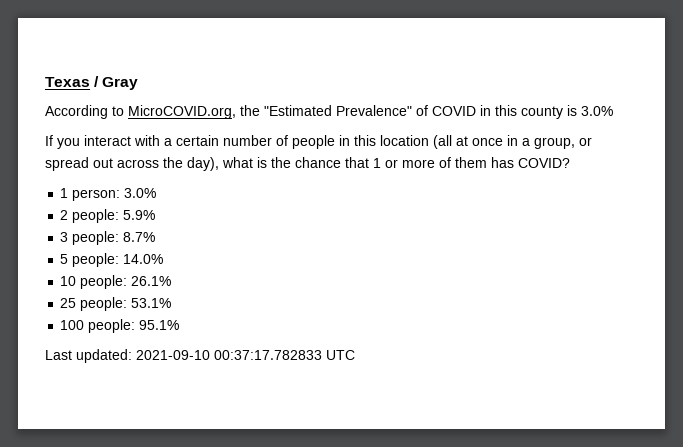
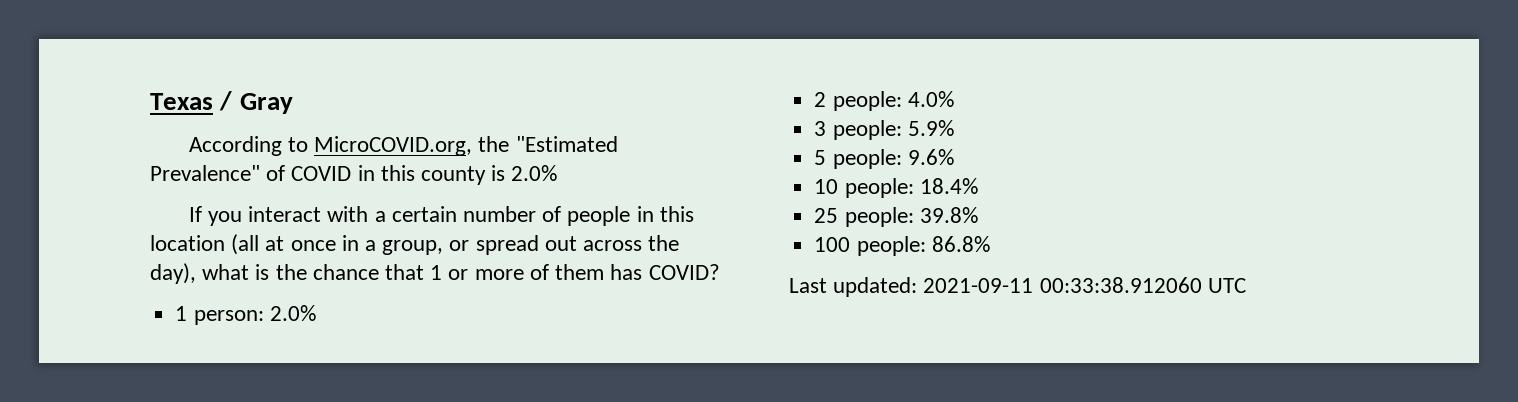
[581,106,613,116] 3.0% -> [511,165,558,181] 2.0%
[124,188,157,198] 3.0% -> [269,305,316,321] 2.0%
[123,210,156,220] 5.9% -> [907,91,954,107] 4.0%
[123,232,156,242] 8.7% -> [907,120,954,136] 5.9%
[123,254,164,264] 14.0% -> [907,149,954,165] 9.6%
[131,276,172,286] 26.1% -> [919,178,978,194] 18.4%
[131,298,172,308] 53.1% -> [919,207,978,223] 39.8%
[139,320,180,330] 95.1% -> [931,236,990,252] 86.8%
[136,350,322,360] 2021-09-10 00:37:17.782833 -> [923,277,1202,293] 2021-09-11 00:33:38.912060

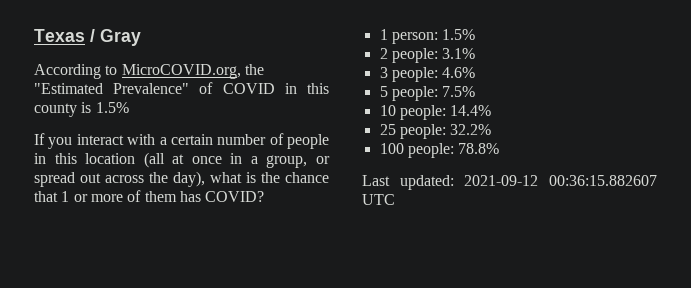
[511,165,558,181] 2.0% -> [95,102,129,113] 1.5%
[269,305,316,321] 2.0% -> [442,29,476,40] 1.5%
[907,91,954,107] 4.0% -> [442,48,476,59] 3.1%
[907,120,954,136] 5.9% -> [442,67,476,78] 4.6%
[907,149,954,165] 9.6% -> [442,86,476,97] 7.5%
[919,178,978,194] 18.4% -> [450,105,492,116] 14.4%
[919,207,978,223] 39.8% -> [450,124,492,135] 32.2%
[931,236,990,252] 86.8% -> [458,143,500,154] 78.8%
[923,277,1202,293] 2021-09-11 00:33:38.912060 -> [464,175,657,186] 2021-09-12 00:36:15.882607

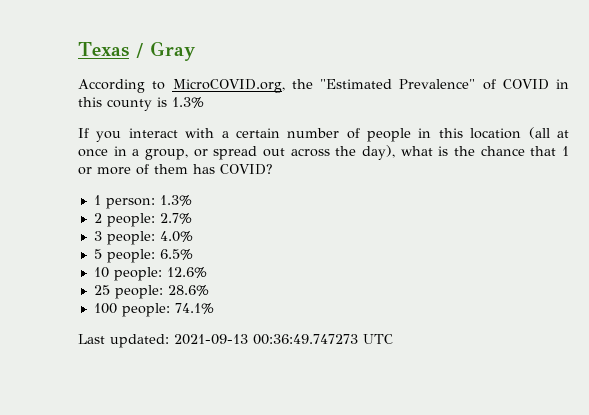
[95,102,129,113] 1.5% -> [172,97,204,108] 1.3%
[442,29,476,40] 1.5% -> [159,195,192,206] 1.3%
[442,48,476,59] 3.1% -> [159,213,192,224] 2.7%
[442,67,476,78] 4.6% -> [159,231,193,242] 4.0%
[442,86,476,97] 7.5% -> [159,249,193,260] 6.5%
[450,105,492,116] 14.4% -> [166,267,207,278] 12.6%
[450,124,492,135] 32.2% -> [167,285,209,296] 28.6%
[458,143,500,154] 78.8% -> [174,303,214,314] 74.1%
[464,175,657,186] 2021-09-12 00:36:15.882607 -> [174,334,358,345] 2021-09-13 00:36:49.747273

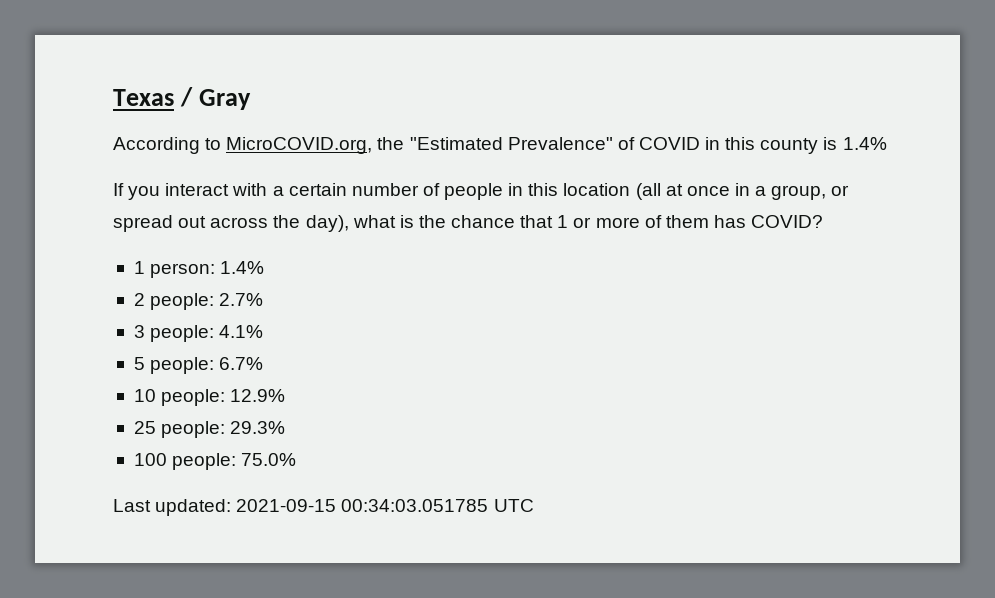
[172,97,204,108] 1.3% -> [842,137,887,150] 1.4%
[159,195,192,206] 1.3% -> [220,261,265,274] 1.4%
[159,231,193,242] 4.0% -> [219,325,264,338] 4.1%
[159,249,193,260] 6.5% -> [219,357,264,370] 6.7%
[166,267,207,278] 12.6% -> [230,389,286,402] 12.9%
[167,285,209,296] 28.6% -> [230,421,286,434] 29.3%
[174,303,214,314] 74.1% -> [241,453,297,466] 75.0%
[174,334,358,345] 2021-09-13 00:36:49.747273 -> [236,499,489,512] 2021-09-15 00:34:03.051785

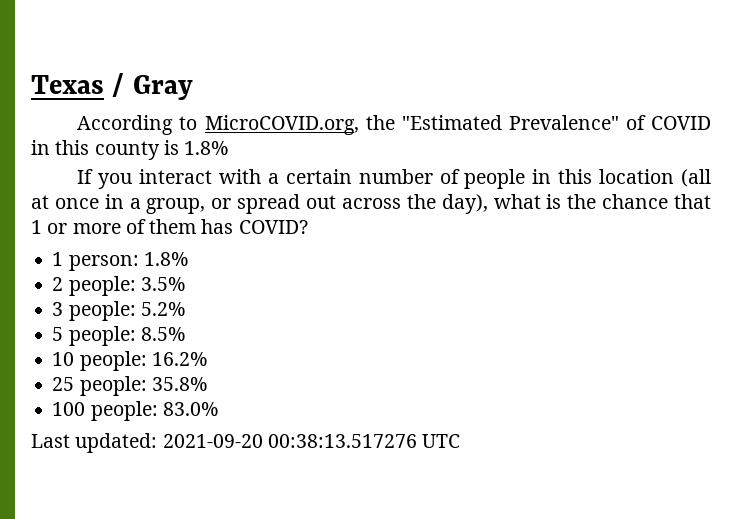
[842,137,887,150] 1.4% -> [184,141,229,155] 1.8%
[220,261,265,274] 1.4% -> [143,252,188,266] 1.8%
[219,293,264,306] 2.7% -> [140,277,185,291] 3.5%
[219,325,264,338] 4.1% -> [140,302,185,316] 5.2%
[219,357,264,370] 6.7% -> [140,327,185,341] 8.5%
[230,389,286,402] 12.9% -> [151,352,207,366] 16.2%
[230,421,286,434] 29.3% -> [151,377,207,391] 35.8%
[241,453,297,466] 75.0% -> [162,402,218,416] 83.0%
[236,499,489,512] 2021-09-15 00:34:03.051785 -> [162,434,417,448] 2021-09-20 00:38:13.517276

